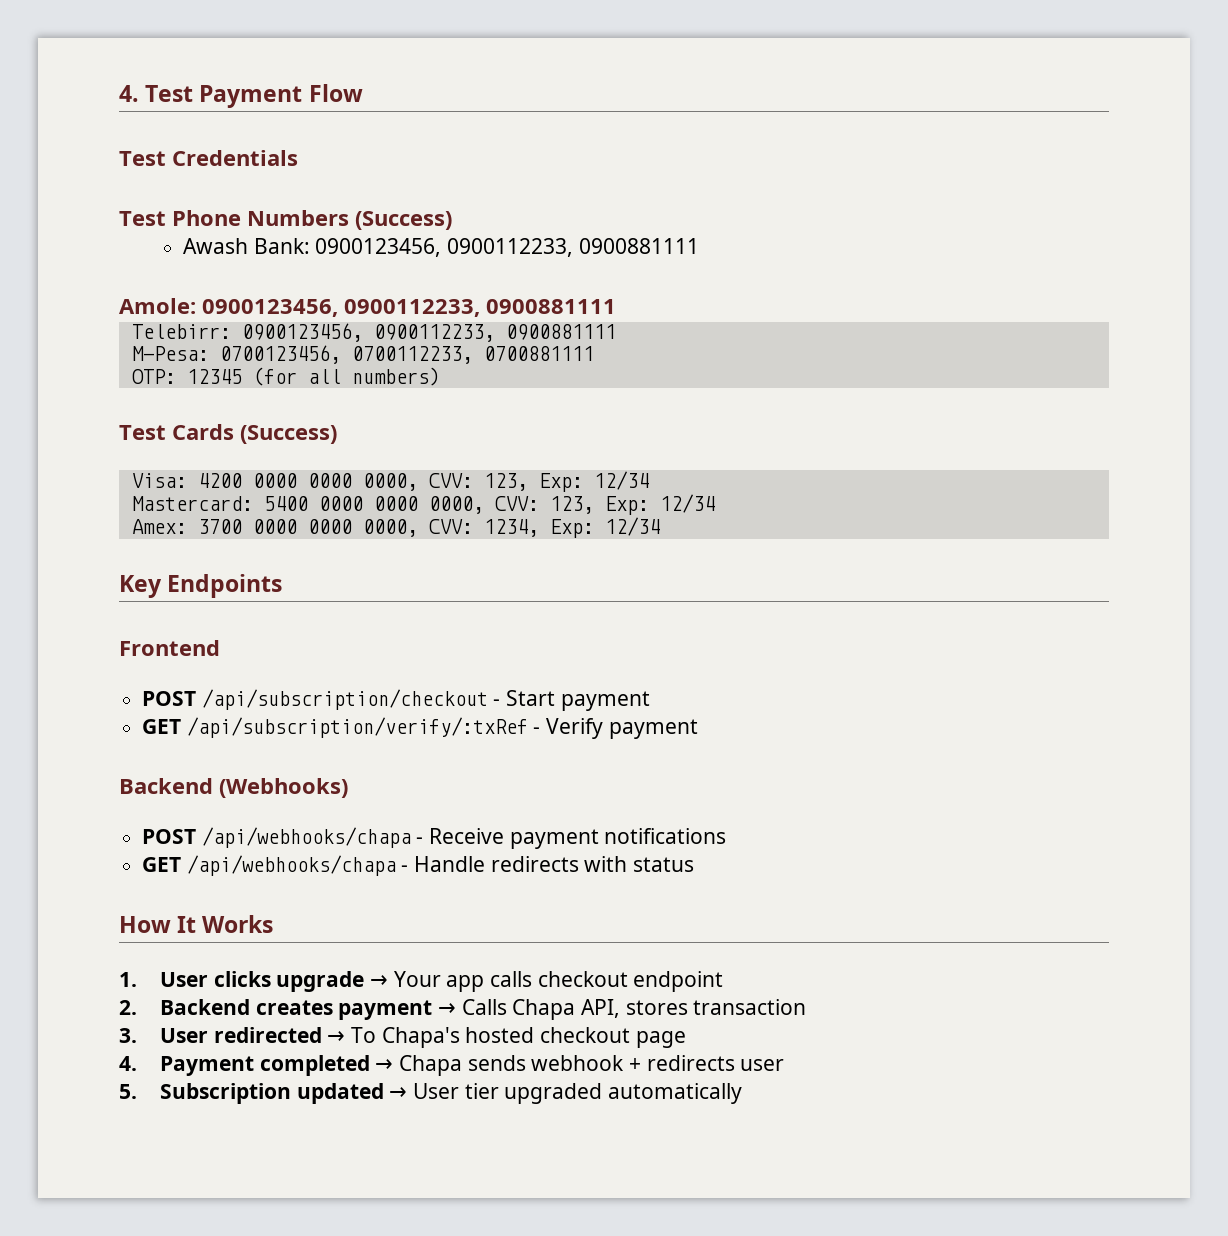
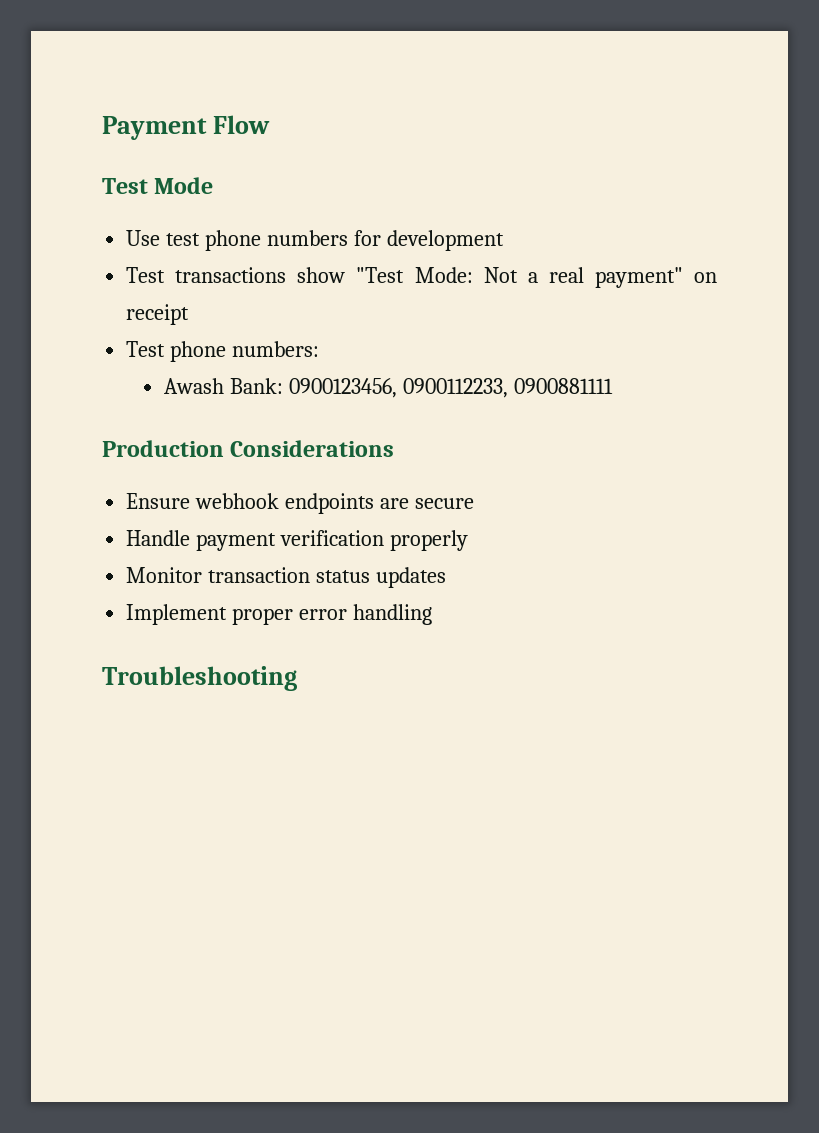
[119,85,194,102] 4. Test -> (102, 128) none
[172,150,298,166] [119,210,452,230] Credentials // Test Phone Numbers (Success) -> [154,177,214,194] [126,230,504,251] [126,267,717,288] [126,304,190,325] [126,341,320,362] Mode // Use test phone numbers for development // Test transactions show "Test Mode: Not a real payment" on receipt // Test phone numbers:
[119,298,616,317] [131,323,616,342] [131,345,594,364] [131,367,440,386] [119,424,337,444] [131,471,649,492] [131,494,715,515] [131,517,660,538] [119,574,283,598] [119,640,220,656] [142,689,650,711] [142,717,698,739] [119,778,348,798] [142,827,727,849] [142,855,695,876] [119,915,274,933] [119,971,724,992] [119,999,807,1020] [119,1027,686,1048] [119,1055,785,1076] [119,1083,742,1104] Amole: 0900123456, 0900112233, 0900881111 // Telebirr: 0900123456, 0900112233, 0900881111 // M-Pesa: 0700123456, 0700112233, 0700881111 // OTP: 12345 (for all numbers) // Test Cards (Success) // Visa: 4200 0000 0000 0000, CVV: 123, Exp: 12/34 // Mastercard: 5400 0000 0000 0000, CVV: 123, Exp: 12/34 // Amex: 3700 0000 0000 0000, CVV: 1234, Exp: 12/34 // Key Endpoints // Frontend // POST /api/subscription/checkout - Start payment // GET /api/subscription/verify/:txRef - Verify payment // Backend (Webhooks) // POST /api/webhooks/chapa - Receive payment notifications // GET /api/webhooks/chapa - Handle redirects with status // How It Works // 1. User clicks upgrade → Your app calls checkout endpoint // 2. Backend creates payment → Calls Chapa API, stores transaction // 3. User redirected → To Chapa's hosted checkout page // 4. Payment completed → Chapa sends webhook + redirects user // 5. Subscription updated → User tier upgraded automatically -> [102,440,395,457] [126,493,474,514] [126,530,469,551] [126,567,447,588] [126,604,433,625] [102,666,297,691] Production Considerations // Ensure webhook endpoints are secure // Handle payment verification properly // Monitor transaction status updates // Implement proper error handling // Troubleshooting

